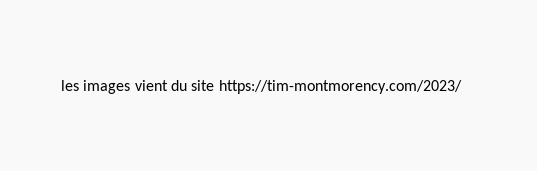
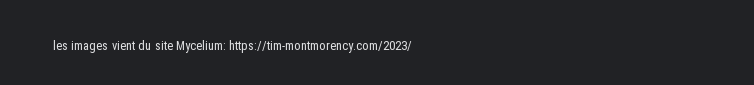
(215, 85) none -> [175,40,226,53] Mycelium:

